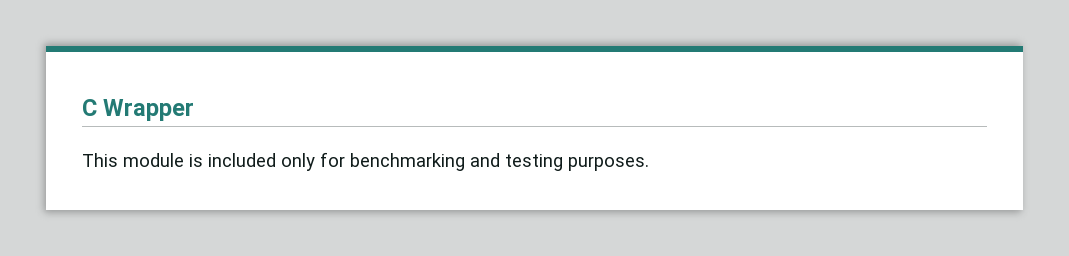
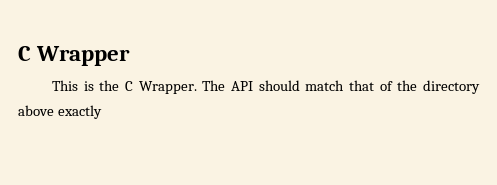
[123,152,649,171] module is included only for benchmarking and testing purposes. -> [83,80,480,94] [18,105,102,119] is the C Wrapper. The API should match that of the directory above exactly

